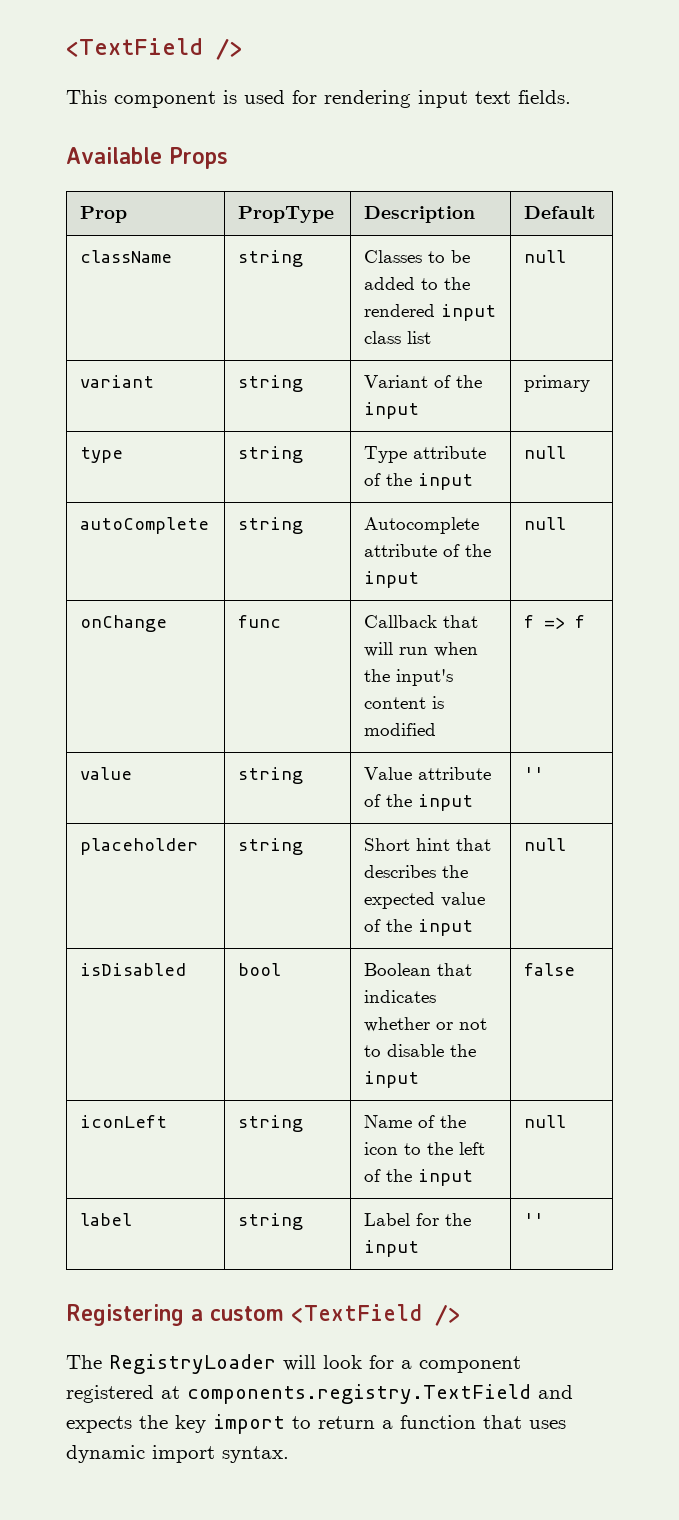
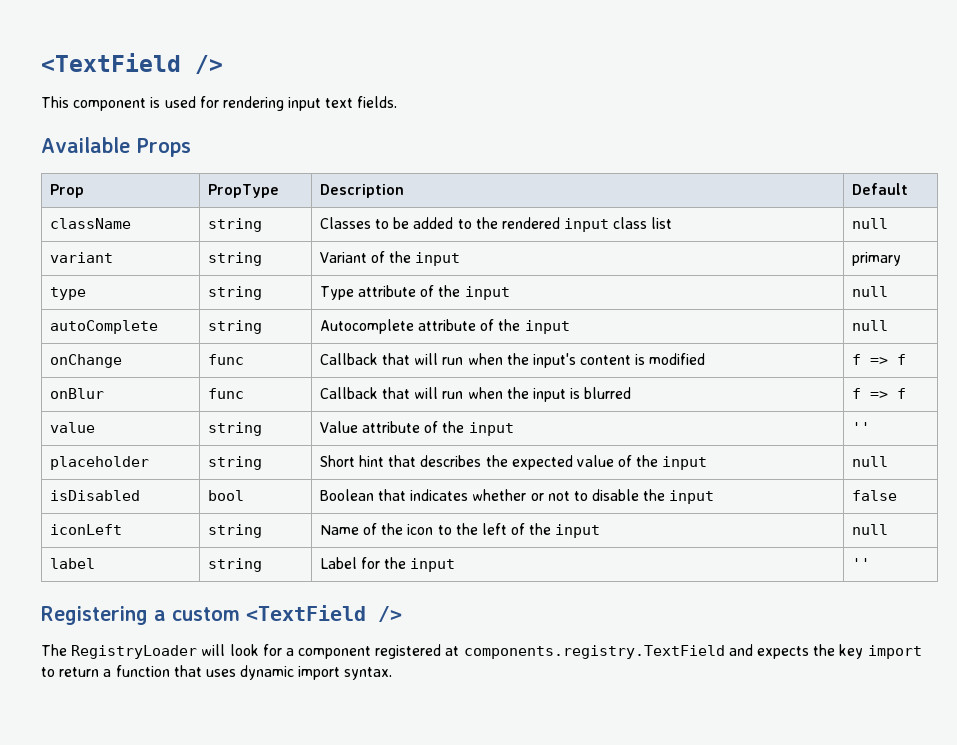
(586, 621) none -> [49,388,104,399] [207,388,244,399] [319,387,632,402] [851,388,906,399] // onBlur | func | Callback that will run when the input is blurred | f => f

